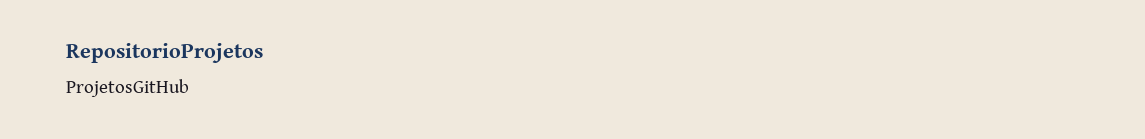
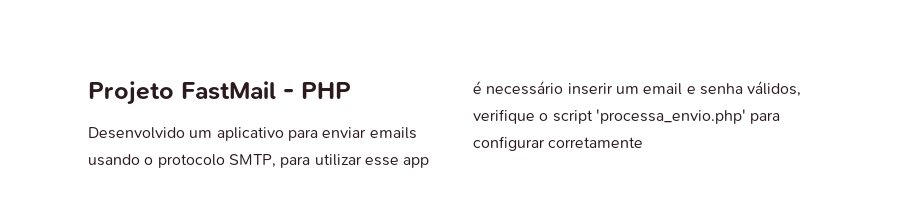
[66,43,263,63] [66,79,189,97] RepositorioProjetos // ProjetosGitHub -> [88,81,351,105] [88,127,417,141] [88,154,430,168] [473,81,802,97] [473,109,781,124] [473,136,644,151] Projeto FastMail - PHP // Desenvolvido um aplicativo para enviar emails usando o protocolo SMTP, para utilizar esse app é necessário inserir um email e senha válidos, verifique o script 'processa_envio.php' para configurar corretamente

